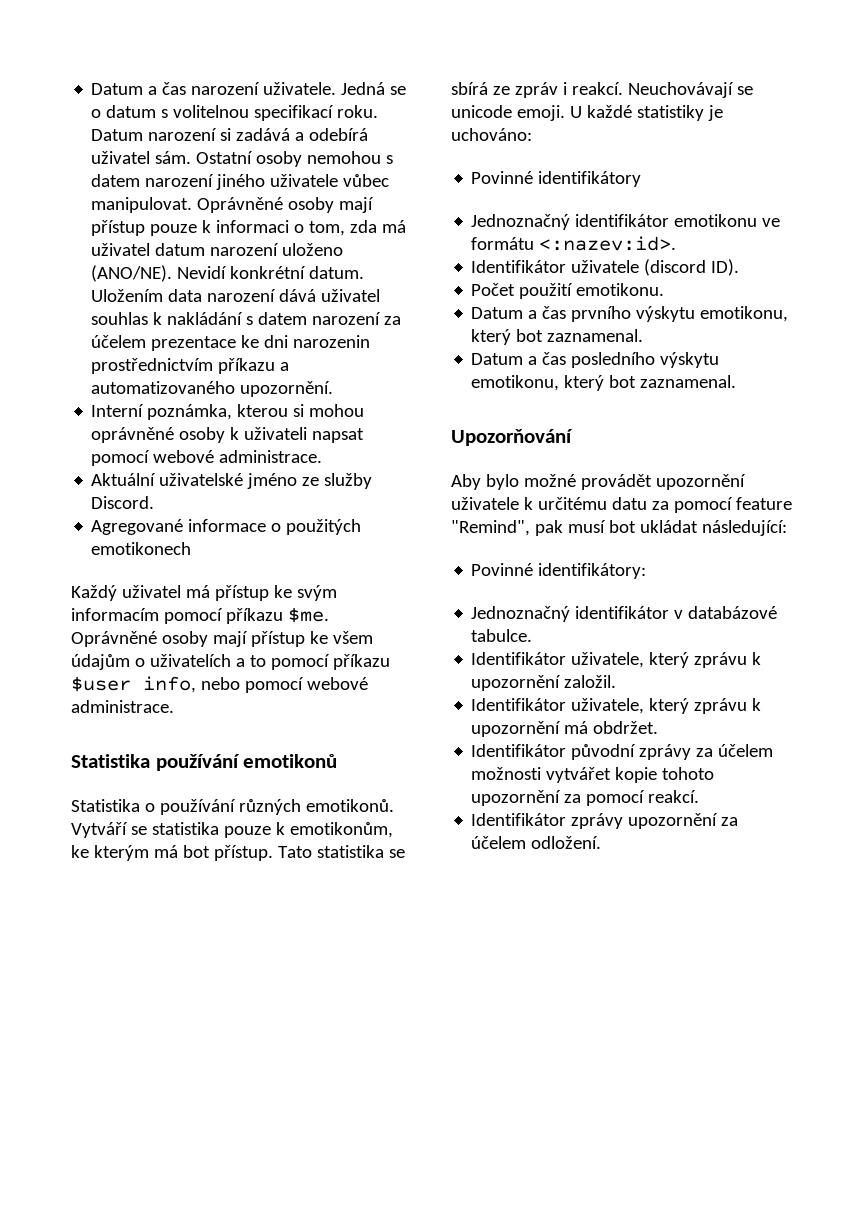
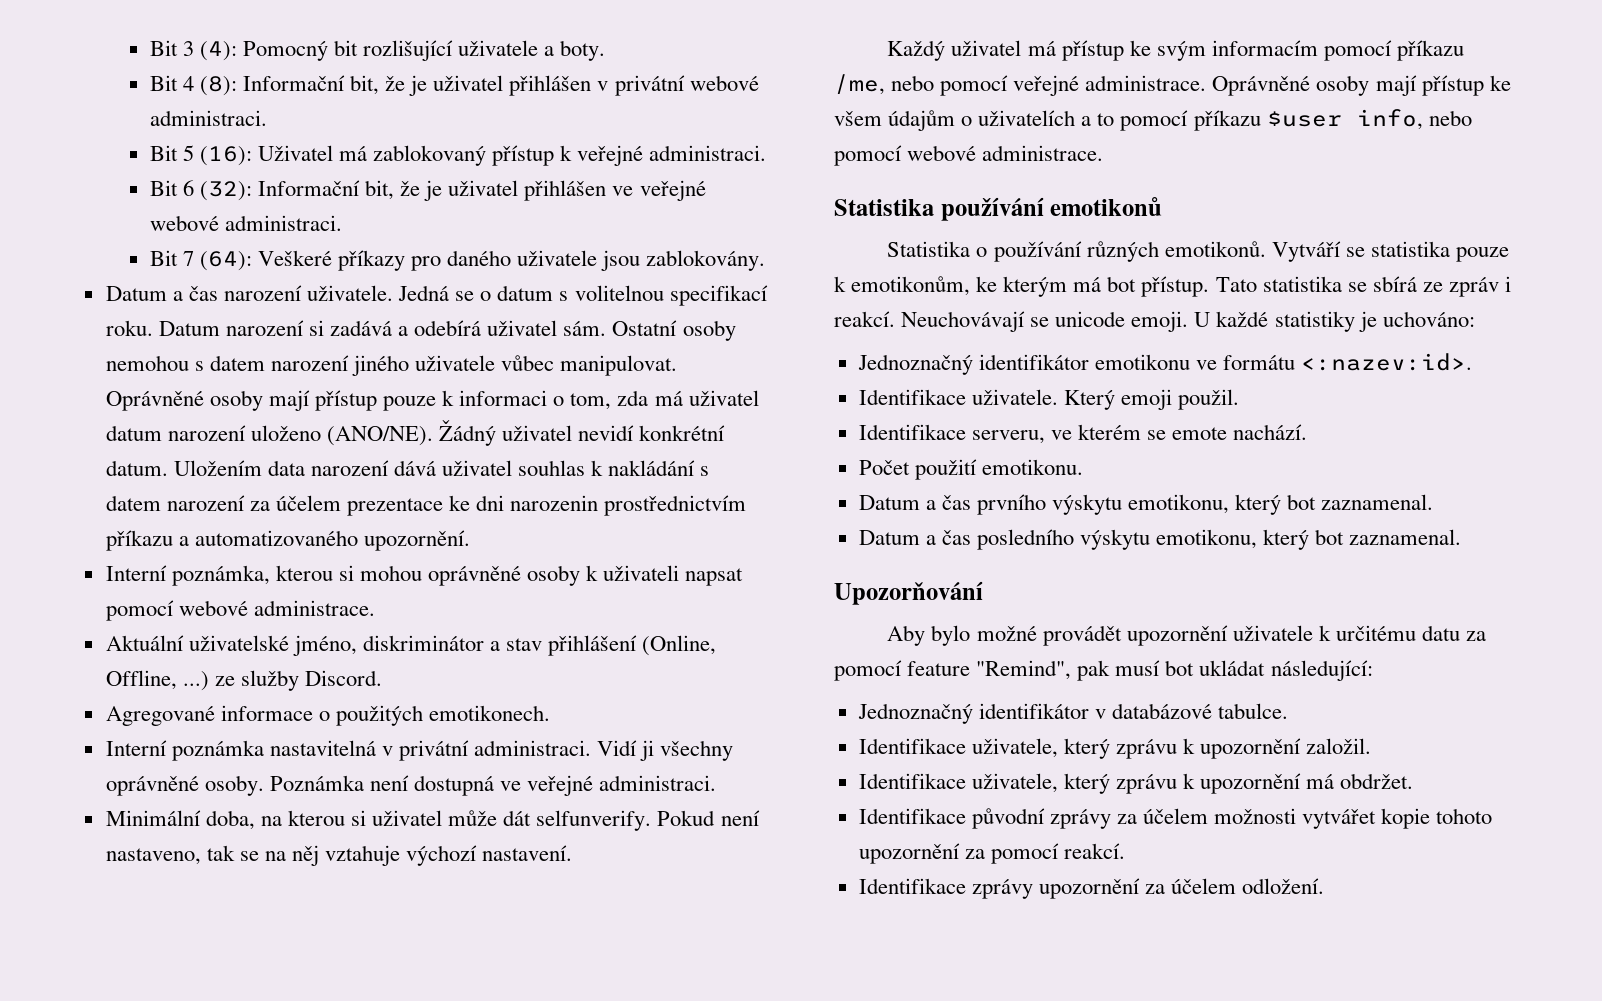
(91, 89) none -> [149,40,606,61] [149,75,759,96] [149,110,267,126] [149,145,767,166] [149,180,706,201] [149,215,342,231] [149,250,766,271] Bit 3 (4): Pomocný bit rozlišující uživatele a boty. // Bit 4 (8): Informační bit, že je uživatel přihlášen v privátní webové administraci. // Bit 5 (16): Uživatel má zablokovaný přístup k veřejné administraci. // Bit 6 (32): Informační bit, že je uživatel přihlášen ve veřejné webové administraci. // Bit 7 (64): Veškeré příkazy pro daného uživatele jsou zablokovány. //
[177,266,228,279] Nevidí -> [439,420,635,446] Žádný uživatel nevidí
[247,473,298,489] jméno -> [292,635,717,656] [105,670,209,691] jméno, diskriminátor a stav přihlášení (Online, Offline, ...)
[91,542,192,555] emotikonech -> [429,705,551,721] [105,740,734,761] [105,775,717,796] [105,810,760,831] [105,845,573,866] emotikonech. // Interní poznámka nastavitelná v privátní administraci. Vidí ji všechny oprávněné osoby. Poznámka není dostupná ve veřejné administraci. // Minimální doba, na kterou si uživatel může dát selfunverify. Pokud není nastaveno, tak se na něj vztahuje výchozí nastavení.
[287,607,329,623] $me. -> [834,74,1207,96] /me, nebo pomocí veřejné administrace.
[471,171,642,187] // Povinné identifikátory -> (1475, 319) none
[471,259,740,276] Identifikátor uživatele (discord ID). -> [858,389,1240,410] [858,424,1308,444] Identifikace uživatele. Který emoji použil. // Identifikace serveru, ve kterém se emote nachází.
[471,563,647,579] // Povinné identifikátory: -> (1373, 670) none
[471,652,567,665] Identifikátor -> [858,738,966,754] Identifikace
[471,698,567,711] Identifikátor -> [858,773,966,789] Identifikace
[471,744,567,757] Identifikátor -> [858,808,966,824] Identifikace
[471,813,567,826] Identifikátor -> [858,878,966,894] Identifikace

